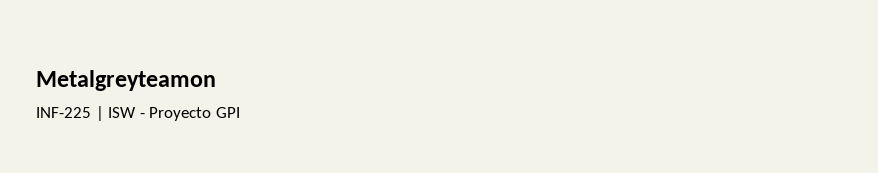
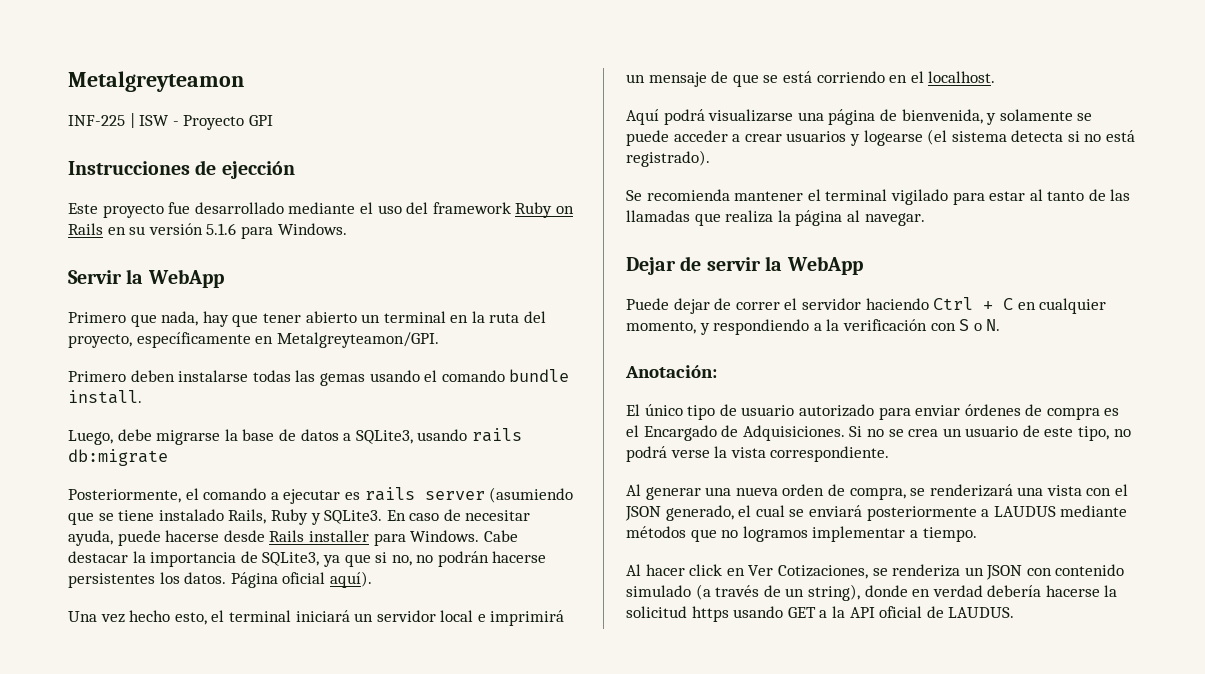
(240, 112) none -> [68,160,295,179] [68,202,574,218] [68,223,347,239] [68,269,224,288] [68,311,547,327] [68,332,439,348] [68,369,570,386] [68,390,142,404] [68,428,522,445] [68,449,168,466] [68,487,574,504] [68,509,531,525] [68,530,518,546] [68,551,547,567] [68,571,372,588] [68,610,565,626] [626,71,996,87] [626,109,1093,125] [626,129,1136,146] [626,150,710,167] [626,189,1131,205] [626,210,925,226] [626,256,863,275] [626,297,1107,314] [626,319,1001,335] [625,365,717,378] [626,404,1120,420] [626,425,1131,441] [626,446,890,462] [626,484,1129,500] [625,505,1128,521] [626,526,977,542] [626,564,1125,580] [626,584,1118,601] [626,606,1015,622] // Instrucciones de ejección // Este proyecto fue desarrollado mediante el uso del framework Ruby on Rails en su versión 5.1.6 para Windows. // Servir la WebApp // Primero que nada, hay que tener abierto un terminal en la ruta del proyecto, específicamente en Metalgreyteamon/GPI. // Primero deben instalarse todas las gemas usando el comando bundle install. // Luego, debe migrarse la base de datos a SQLite3, usando rails db:migrate // Posteriormente, el comando a ejecutar es rails server (asumiendo que se tiene instalado Rails, Ruby y SQLite3. En caso de necesitar ayuda, puede hacerse desde Rails installer para Windows. Cabe destacar la importancia de SQLite3, ya que si no, no podrán hacerse persistentes los datos. Página oficial aquí). // Una vez hecho esto, el terminal iniciará un servidor local e imprimirá un mensaje de que se está corriendo en el localhost. // Aquí podrá visualizarse una página de bienvenida, y solamente se puede acceder a crear usuarios y logearse (el sistema detecta si no está registrado). // Se recomienda mantener el terminal vigilado para estar al tanto de las llamadas que realiza la página al navegar. // Dejar de servir la WebApp // Puede dejar de correr el servidor haciendo Ctrl + C en cualquier momento, y respondiendo a la verificación con S o N. // Anotación: // El único tipo de usuario autorizado para enviar órdenes de compra es el Encargado de Adquisiciones. Si no se crea un usuario de este tipo, no podrá verse la vista correspondiente. // Al generar una nueva orden de compra, se renderizará una vista con el JSON generado, el cual se enviará posteriormente a LAUDUS mediante métodos que no logramos implementar a tiempo. // Al hacer click en Ver Cotizaciones, se renderiza un JSON con contenido simulado (a través de un string), donde en verdad debería hacerse la solicitud https usando GET a la API oficial de LAUDUS.

